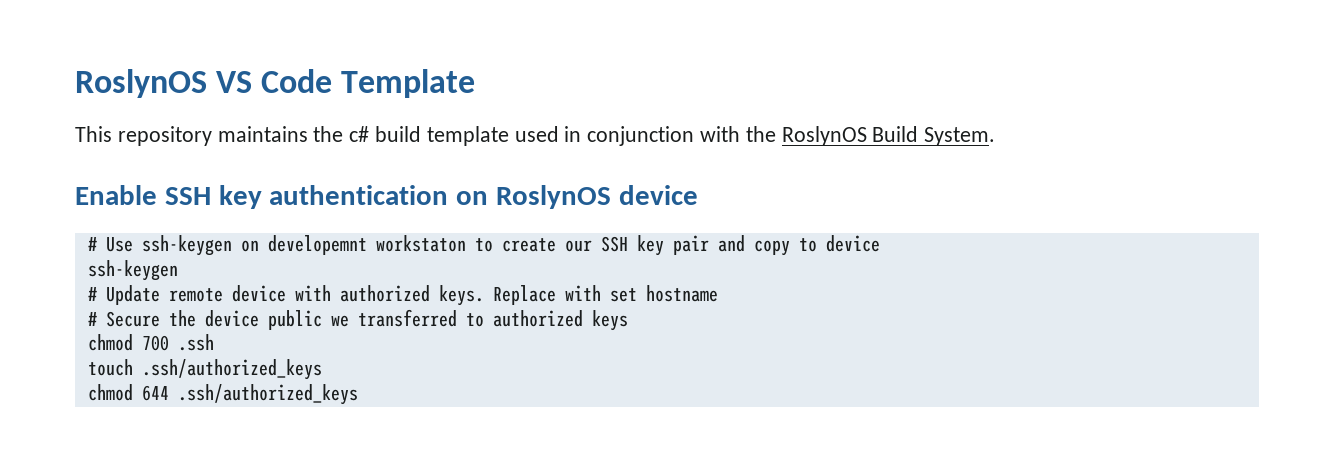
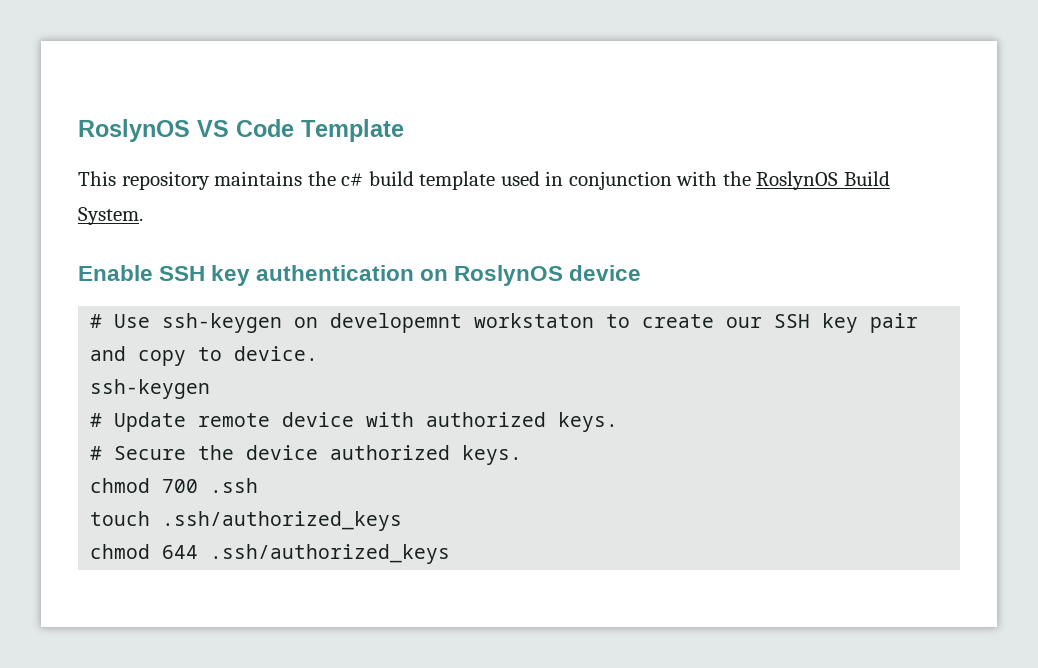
[825,235,880,252] device -> [234,346,319,361] device.
[492,285,718,305] Replace with set hostname -> (619, 422) none
[267,309,628,331] public we transferred to authorized keys -> [330,445,523,465] authorized keys.

